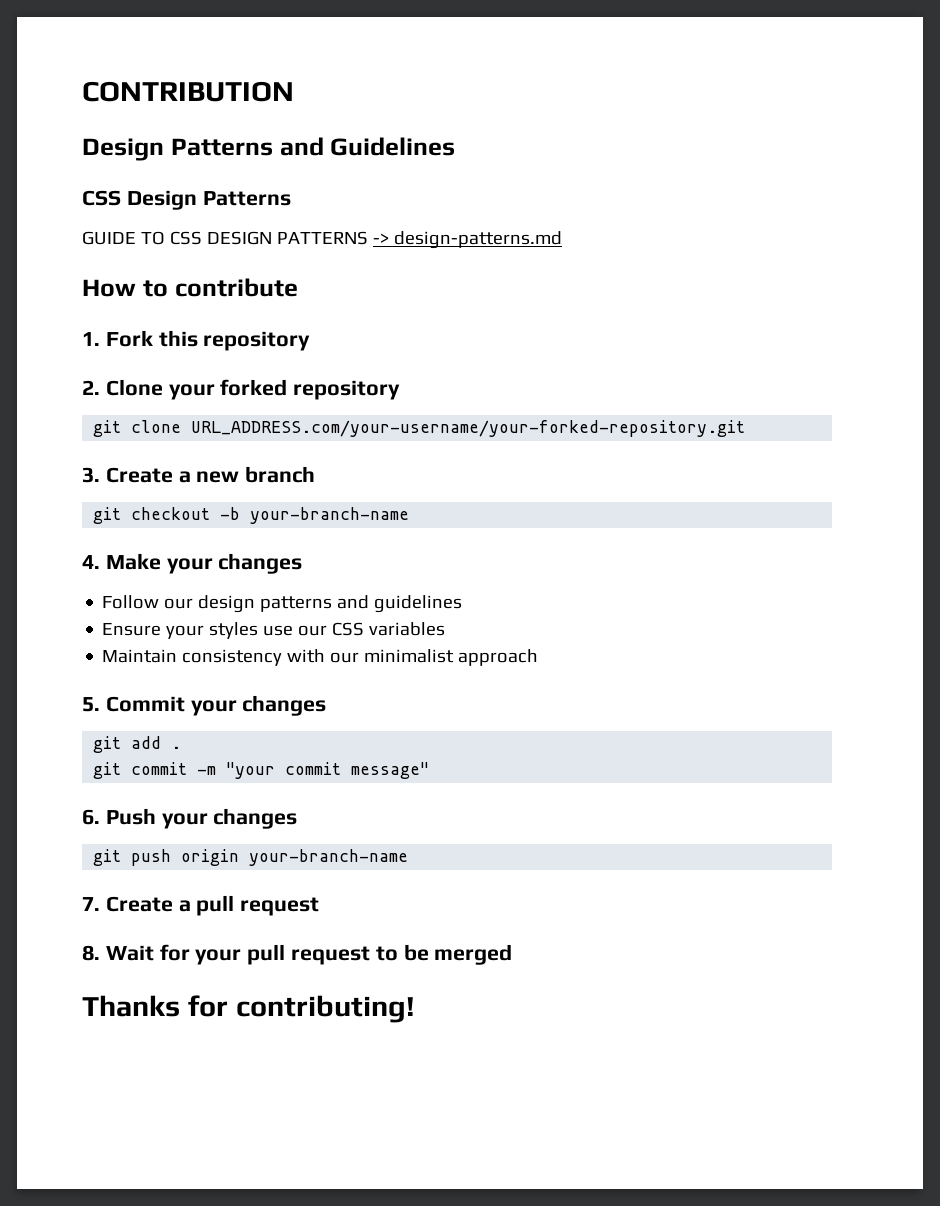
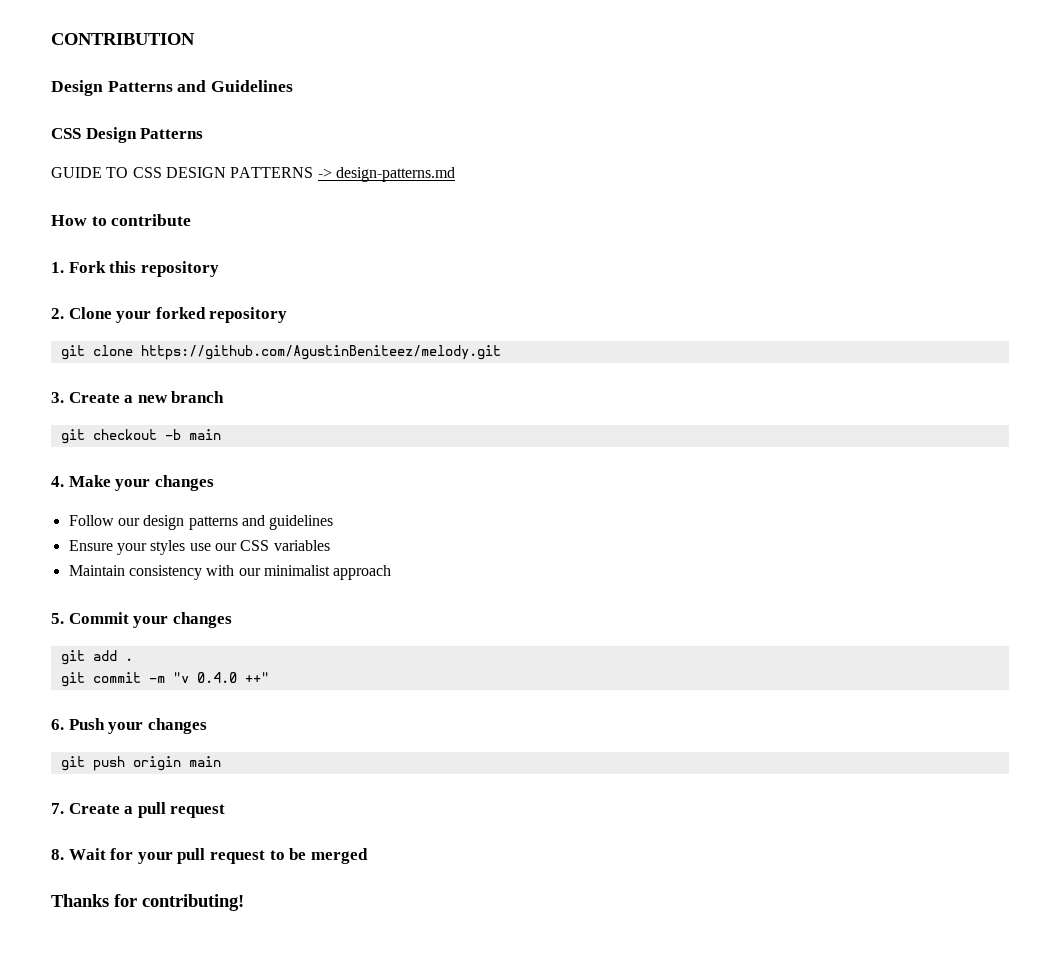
[191,420,746,437] URL_ADDRESS.com/your-username/your-forked-repository.git -> [140,345,501,360] https://github.com/AgustinBeniteez/melody.git
[250,507,410,524] your-branch-name -> [188,429,221,440] main
[226,762,430,779] "your commit message" -> [172,672,269,683] "v 0.4.0 ++"
[249,849,409,866] your-branch-name -> [188,756,221,767] main

